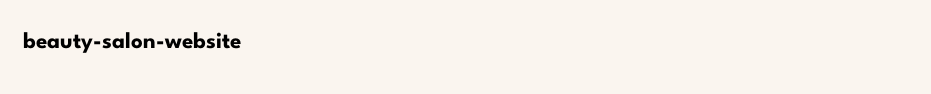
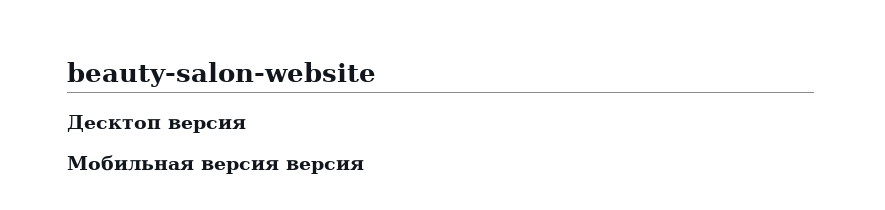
(241, 42) none -> [67,115,246,133] [67,155,364,174] // Десктоп версия // Мобильная версия версия

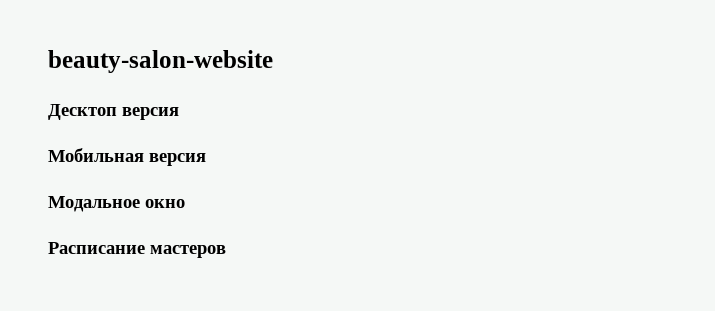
[286,160,364,174] версия -> [48,196,185,212] [48,242,226,258] // Модальное окно // Расписание мастеров

